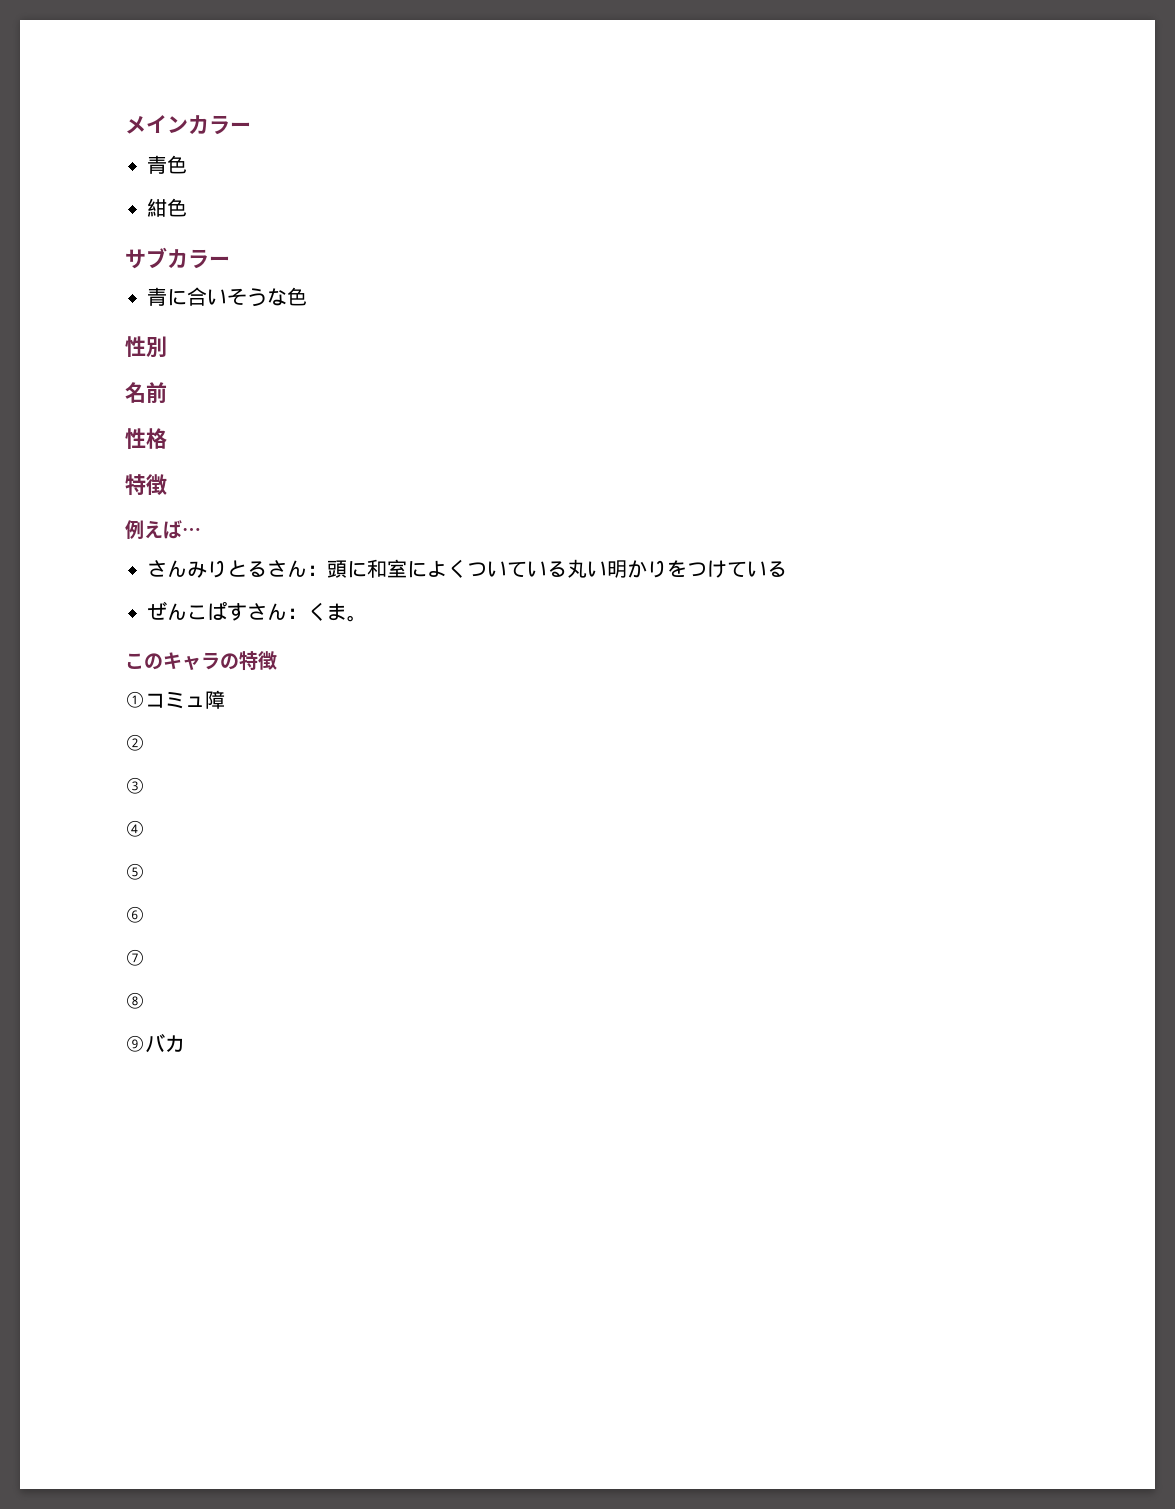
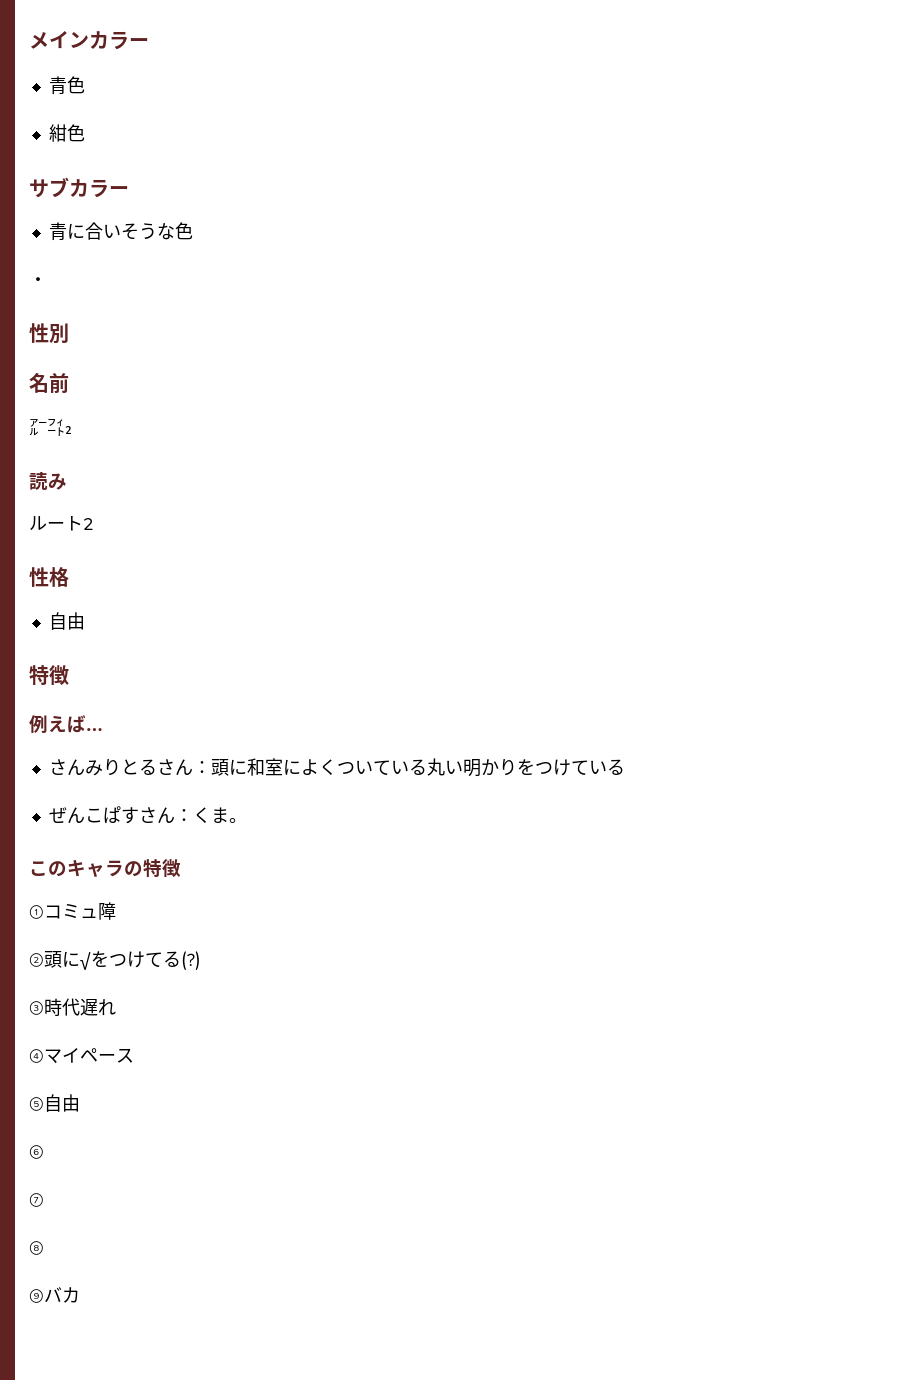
(307, 296) none -> [29,277,47,286] // ・
(167, 393) none -> [29,418,72,436] [29,471,67,490] [29,516,93,531] // ㌃㌳₂ // 読み // ルート2
(167, 438) none -> [48,612,85,630] // 自由
(145, 742) none -> [44,951,201,971] 頭に√をつけてる(?)
(145, 785) none -> [44,998,116,1016] 時代遅れ
(145, 828) none -> [44,1048,134,1064] マイペース
(145, 871) none -> [44,1094,80,1112] 自由

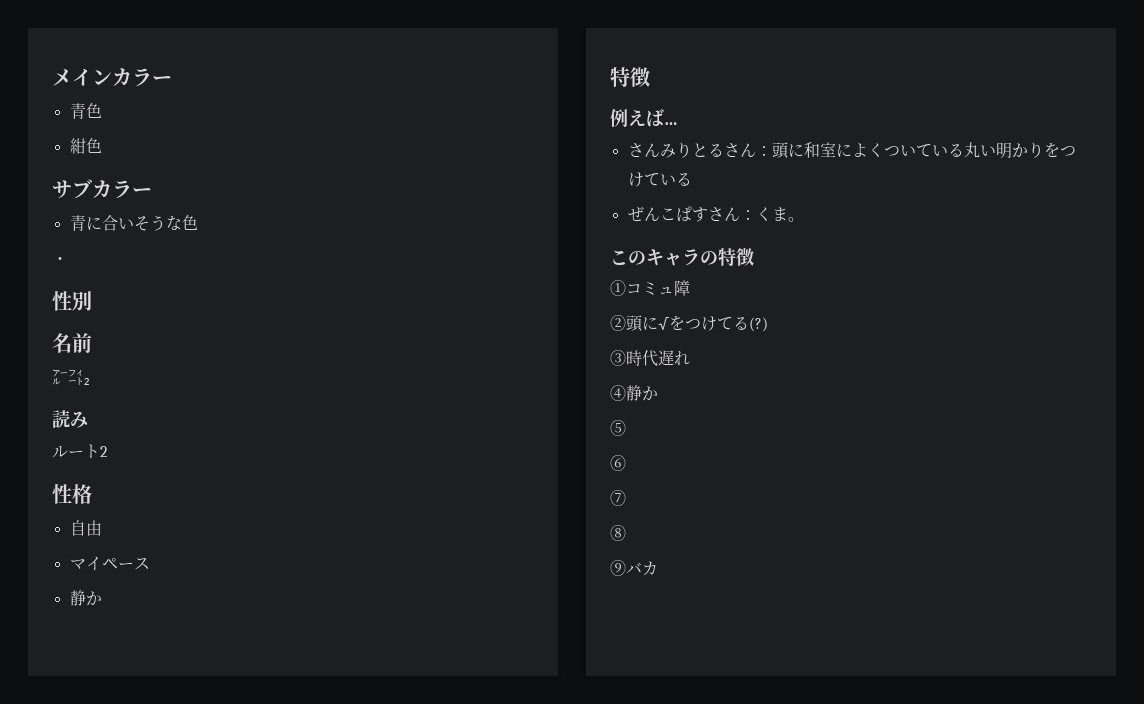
(85, 621) none -> [69,556,150,571] [69,590,102,606] // マイペース // 静か
[44,1048,134,1064] マイペース -> [626,385,658,401] 静か
[44,1094,80,1112] 自由 -> (626, 428) none

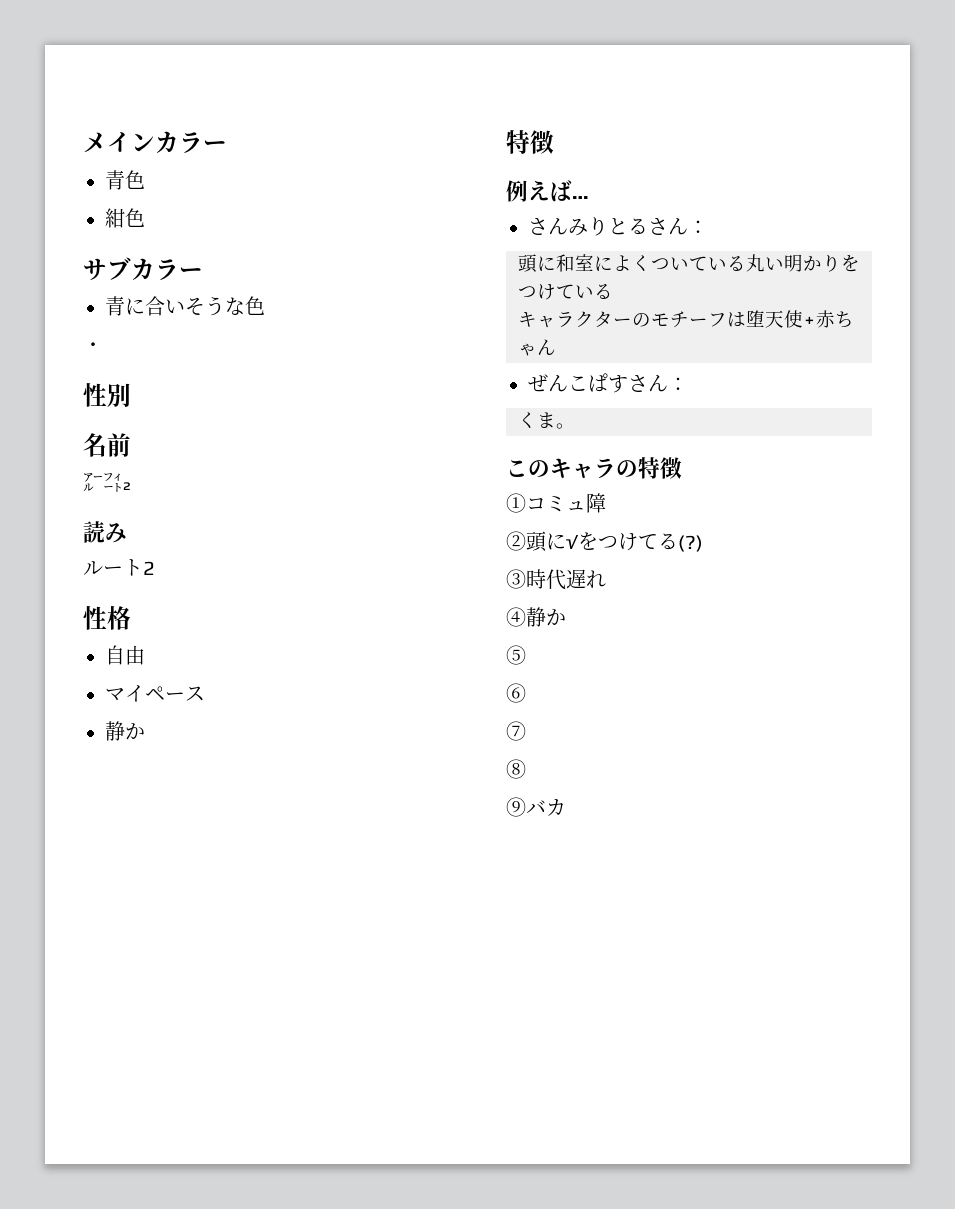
(772, 151) none -> (708, 227) //
(692, 179) none -> [518,310,854,328] [518,339,556,356] // キャラクターのモチーフは堕天使+赤ちゃん
(756, 215) none -> (688, 384) //

